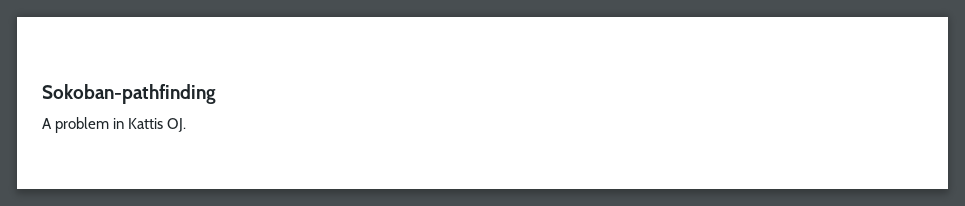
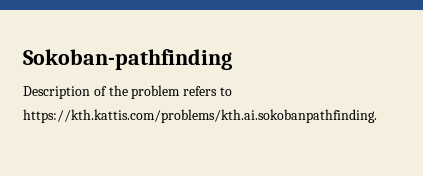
[42,117,187,133] A problem in Kattis OJ. -> [23,85,232,99] [23,109,377,123] Description of the problem refers to https://kth.kattis.com/problems/kth.ai.sokobanpathfinding.

